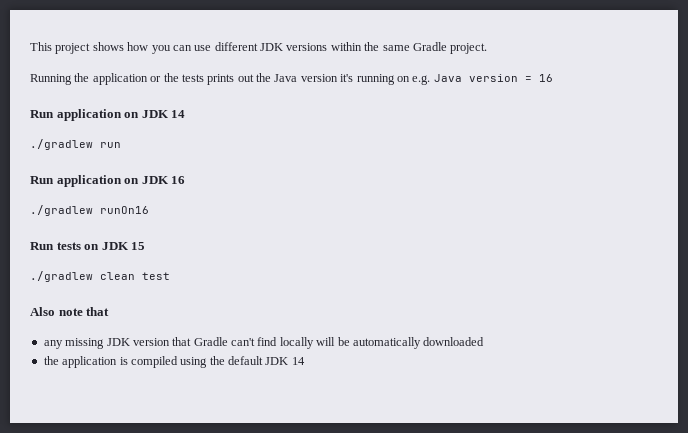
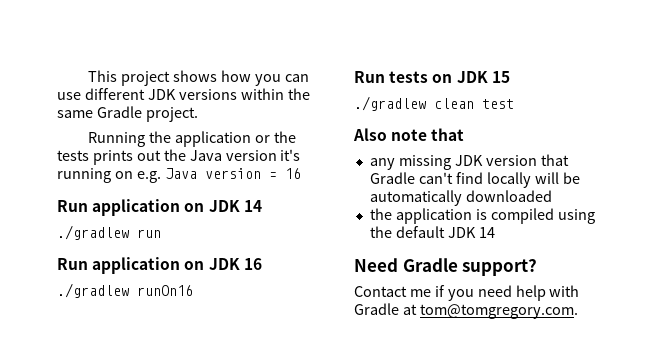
(305, 361) none -> [354,258,538,276] [354,285,580,301] [354,303,578,319] // Need Gradle support? // Contact me if you need help with Gradle at tom@tomgregory.com.

